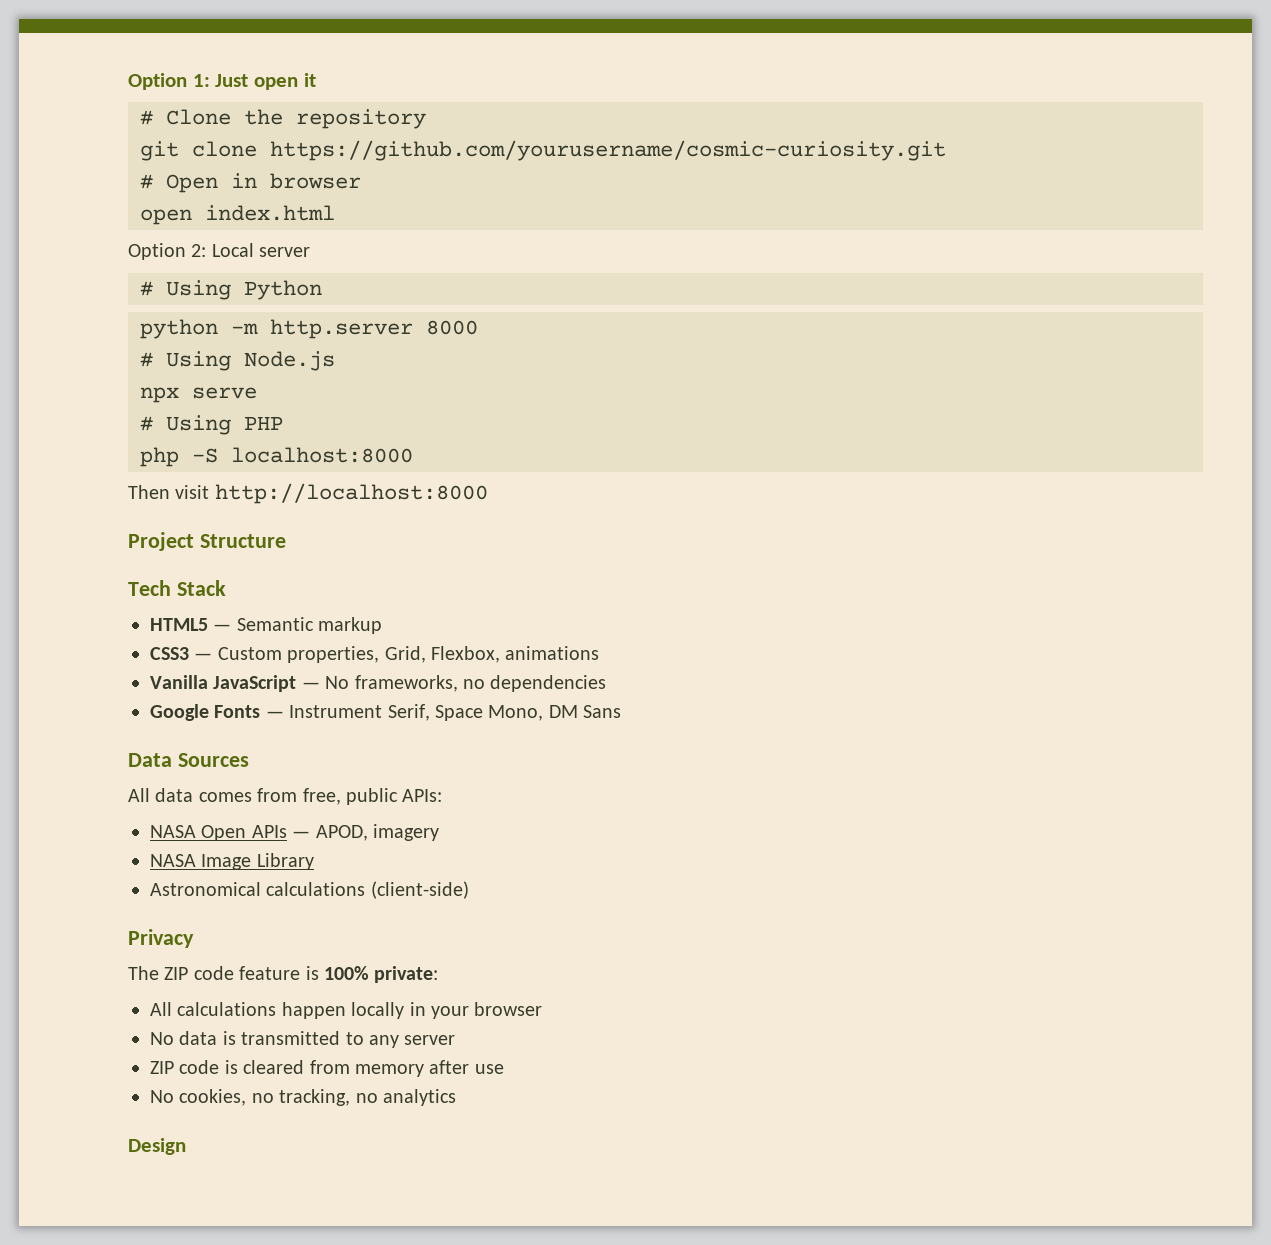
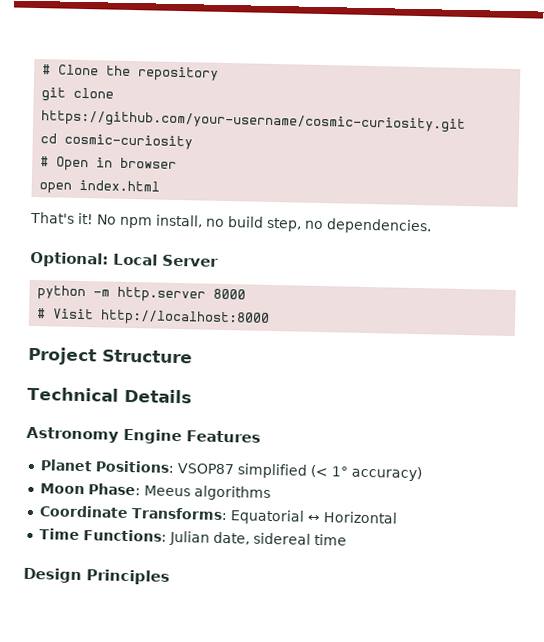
[128,73,316,90] Option 1: Just open it // -> (42, 69) none
[270,140,946,161] https://github.com/yourusername/cosmic-curiosity.git -> [41,110,467,134] [40,133,194,150] https://github.com/your-username/cosmic-curiosity.git // cd cosmic-curiosity
[128,243,311,260] [140,280,322,300] Option 2: Local server // # Using Python -> [30,211,432,235] [30,251,219,268] That's it! No npm install, no build step, no dependencies. // Optional: Local Server
[166,351,335,371] [140,387,257,403] [140,415,283,435] [140,447,413,467] [128,483,488,504] [128,532,286,551] [128,580,226,596] [150,617,383,634] [150,646,600,663] [150,675,607,692] [150,704,622,721] [128,753,249,767] [128,788,443,805] [150,824,439,841] [150,853,314,870] [150,881,469,899] [128,929,194,948] [128,966,439,983] [150,1002,543,1019] [150,1031,456,1048] [150,1060,504,1077] [150,1089,456,1106] Using Node.js // npx serve // # Using PHP // php -S localhost:8000 // Then visit http://localhost:8000 // Project Structure // Tech Stack // HTML5 — Semantic markup // CSS3 — Custom properties, Grid, Flexbox, animations // Vanilla JavaScript — No frameworks, no dependencies // Google Fonts — Instrument Serif, Space Mono, DM Sans // Data Sources // All data comes from free, public APIs: // NASA Open APIs — APOD, imagery // NASA Image Library // Astronomical calculations (client-side) // Privacy // The ZIP code feature is 100% private: // All calculations happen locally in your browser // No data is transmitted to any server // ZIP code is cleared from memory after use // No cookies, no tracking, no analytics -> [53,308,271,327] [28,346,193,366] [27,386,192,404] [26,426,261,445] [39,459,422,482] [39,483,271,502] [38,505,398,525] [38,528,347,546] Visit http://localhost:8000 // Project Structure // Technical Details // Astronomy Engine Features // Planet Positions: VSOP87 simplified (< 1° accuracy) // Moon Phase: Meeus algorithms // Coordinate Transforms: Equatorial ↔ Horizontal // Time Functions: Julian date, sidereal time
(186, 1146) none -> [86,569,170,585] Principles

